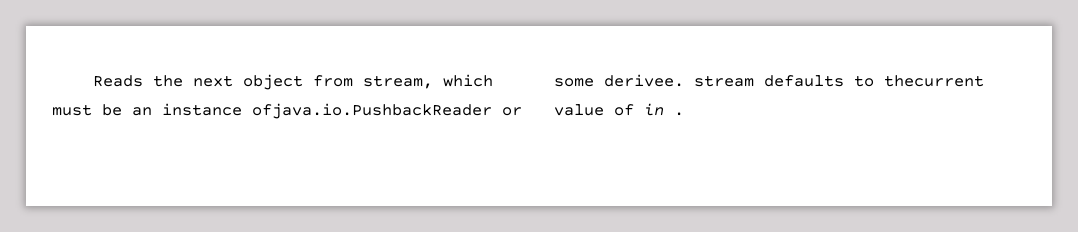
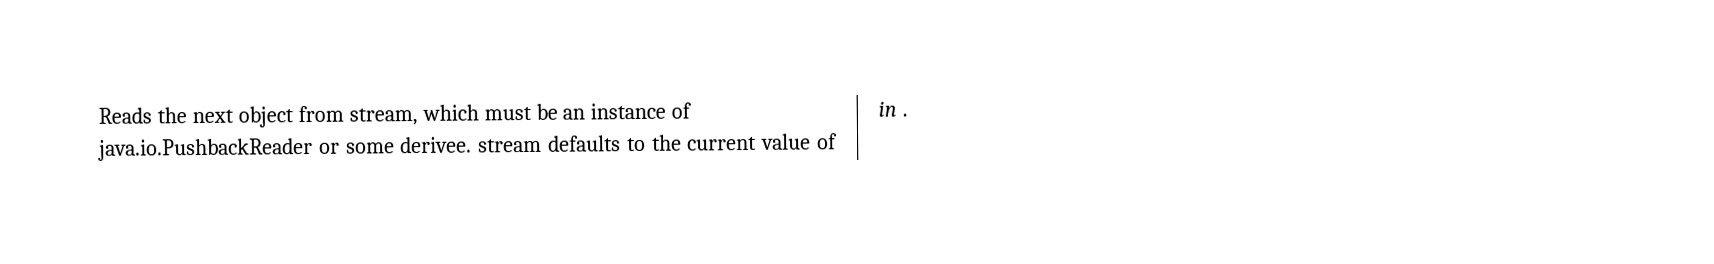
[252,103,492,119] ofjava.io.PushbackReader -> [671,102,693,119] [98,137,313,161] of java.io.PushbackReader
[884,75,984,87] thecurrent -> [651,134,758,151] the current

